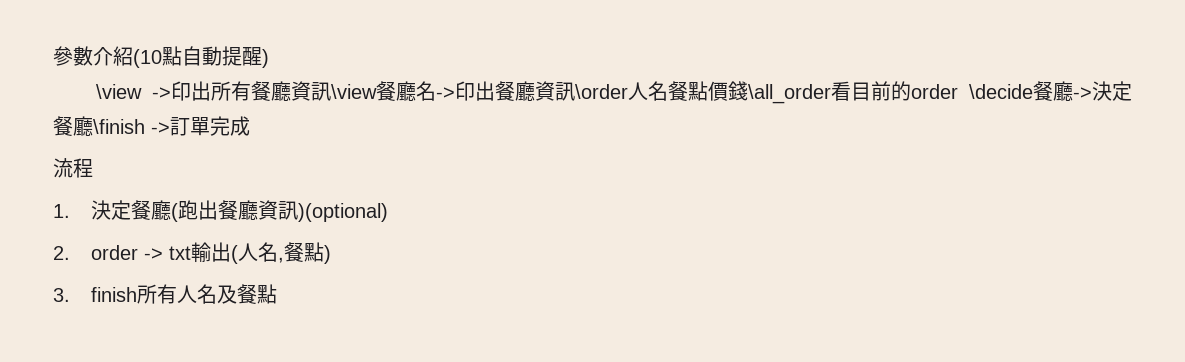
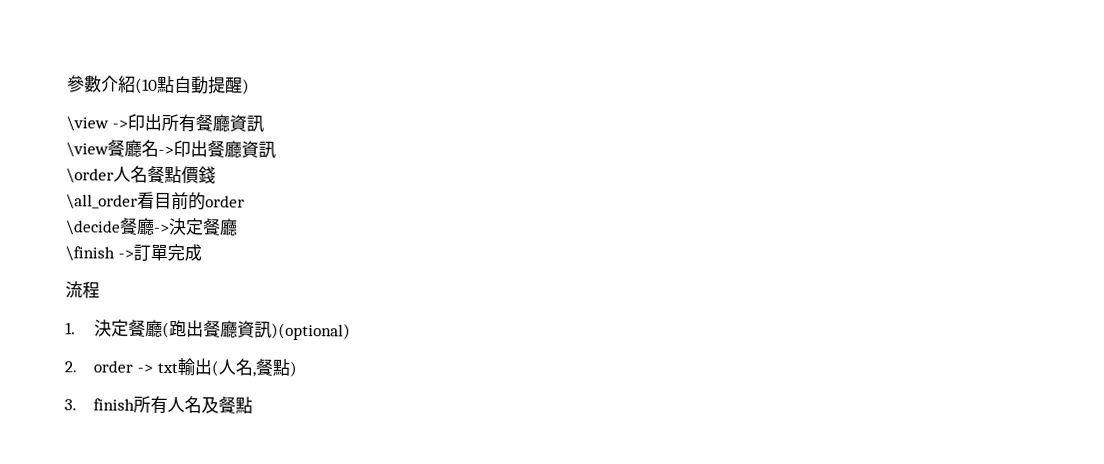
(331, 91) none -> (264, 123) //
(575, 91) none -> (276, 149) //
(748, 91) none -> (216, 175) //
(958, 91) none -> (245, 201) //
(93, 126) none -> (238, 227) //

